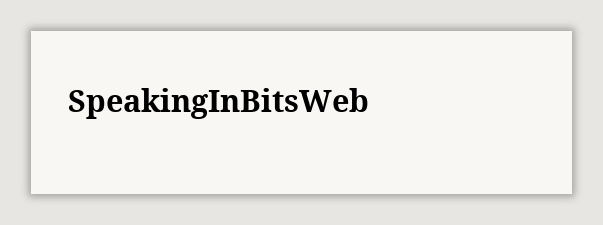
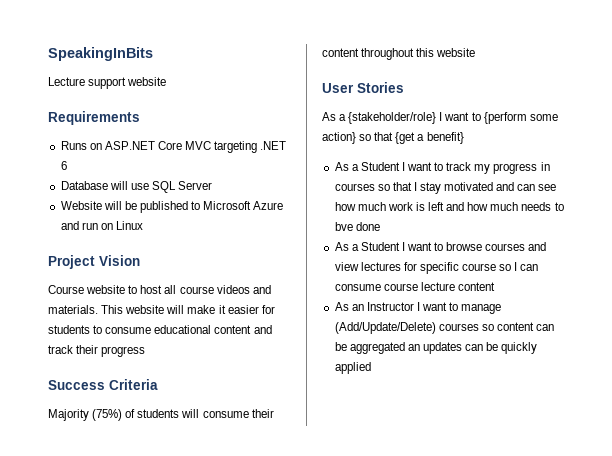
[68,88,369,119] SpeakingInBitsWeb -> [48,47,153,61] [48,77,167,89] [48,111,140,125] [60,141,287,153] [60,161,67,170] [60,181,213,193] [60,201,284,213] [60,221,143,230] [48,255,140,269] [48,285,271,294] [48,305,275,314] [48,325,272,334] [48,345,146,357] [48,379,158,390] [48,409,274,421] [322,48,476,60] [322,82,404,93] [322,112,558,124] [322,132,464,144] [334,162,550,174] [334,182,557,194] [334,202,564,211] [334,222,380,231] [334,242,547,251] [334,262,539,274] [334,282,495,291] [334,302,502,314] [334,322,555,334] [334,342,538,354] [334,362,371,374] SpeakingInBits // Lecture support website // Requirements // Runs on ASP.NET Core MVC targeting .NET 6 // Database will use SQL Server // Website will be published to Microsoft Azure and run on Linux // Project Vision // Course website to host all course videos and materials. This website will make it easier for students to consume educational content and track their progress // Success Criteria // Majority (75%) of students will consume their content throughout this website // User Stories // As a {stakeholder/role} I want to {perform some action} so that {get a benefit} // As a Student I want to track my progress in courses so that I stay motivated and can see how much work is left and how much needs to bve done // As a Student I want to browse courses and view lectures for specific course so I can consume course lecture content // As an Instructor I want to manage (Add/Update/Delete) courses so content can be aggregated an updates can be quickly applied

